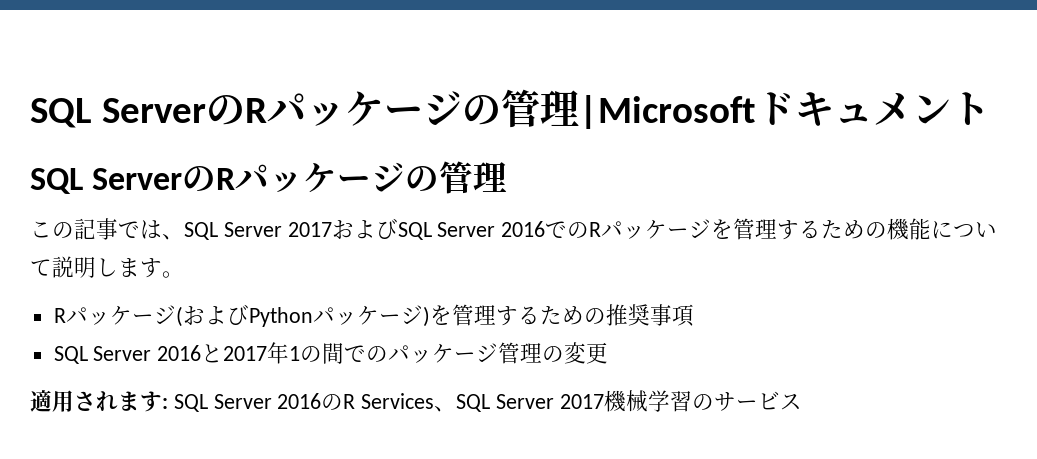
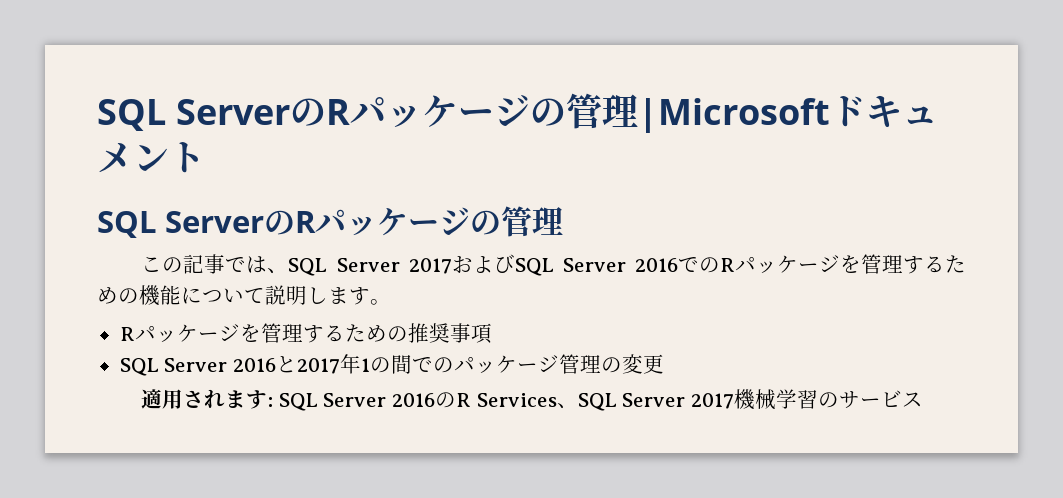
[175,304,430,327] (およびPythonパッケージ) -> (240, 332) none

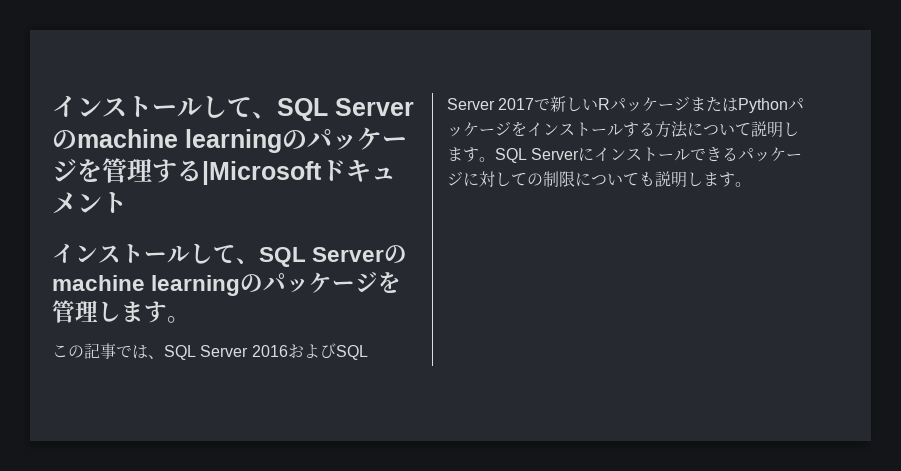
[97,93,938,133] [97,142,205,173] [97,206,564,238] SQL ServerのRパッケージの管理|Microsoftドキュメント // SQL ServerのRパッケージの管理 -> [52,95,414,121] [52,127,407,153] [52,158,396,185] [52,192,127,214] [52,243,408,267] [52,271,402,296] [52,300,190,323] インストールして、SQL Serverのmachine learningのパッケージを管理する|Microsoftドキュメント // インストールして、SQL Serverのmachine learningのパッケージを管理します。
[408,258,452,274] 2017 -> [251,345,288,357] 2016
[635,254,967,274] [97,285,181,306] 2016でのRパッケージを管理するための機能 -> [498,96,805,113] [447,121,688,138] 2017で新しいRパッケージまたはPythonパッケージをインストールする方法
[119,323,492,344] [119,354,664,376] [141,389,923,411] // Rパッケージを管理するための推奨事項 // SQL Server 2016と2017年1の間でのパッケージ管理の変更 // 適用されます: SQL Server 2016のR Services、SQL Server 2017機械学習のサービス -> [495,147,803,163] [447,171,751,188] SQL Serverにインストールできるパッケージに対しての制限についても説明します。

